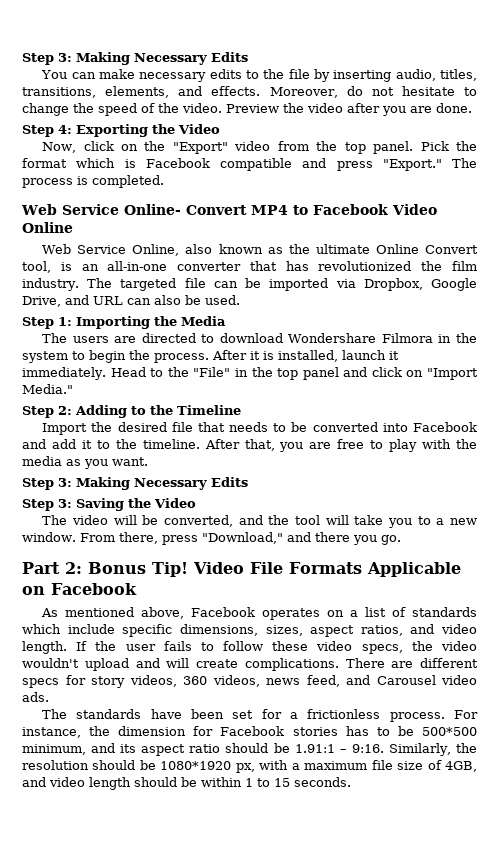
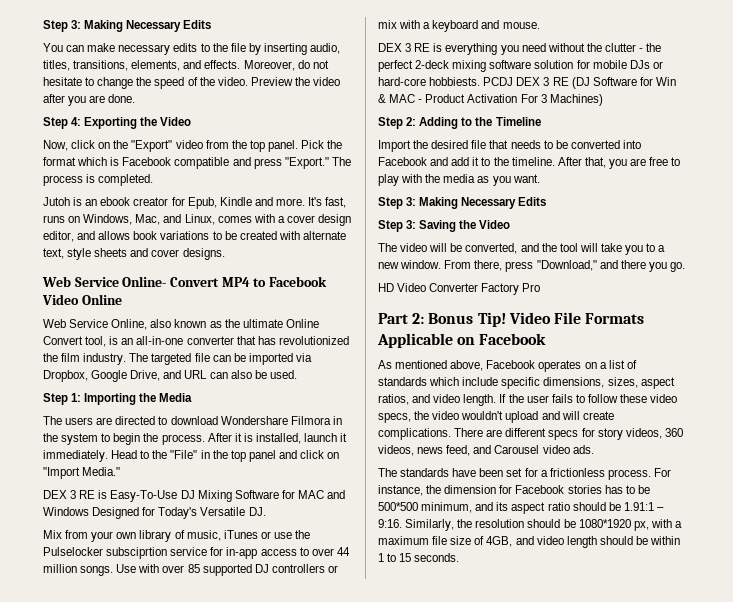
(164, 181) none -> [43,197,347,209] [43,214,352,226] [43,231,346,242] [43,248,225,260] // Jutoh is an ebook creator for Epub, Kindle and more. It's fast, runs on Windows, Mac, and Linux, comes with a cover design editor, and allows book variations to be created with alternate text, style sheets and cover designs.
(73, 389) none -> [43,490,346,502] [43,507,266,519] [43,530,311,542] [43,547,350,559] [43,564,338,576] [378,20,540,32] [378,43,662,55] [378,60,663,72] [378,77,676,89] [378,94,603,106] // DEX 3 RE is Easy-To-Use DJ Mixing Software for MAC and Windows Designed for Today's Versatile DJ. // Mix from your own library of music, iTunes or use the Pulselocker subsciprtion service for in-app access to over 44 million songs. Use with over 85 supported DJ controllers or mix with a keyboard and mouse. // DEX 3 RE is everything you need without the clutter - the perfect 2-deck mixing software solution for mobile DJs or hard-core hobbiests. PCDJ DEX 3 RE (DJ Software for Win & MAC - Product Activation For 3 Machines)
(401, 540) none -> [378,283,541,295] // HD Video Converter Factory Pro

